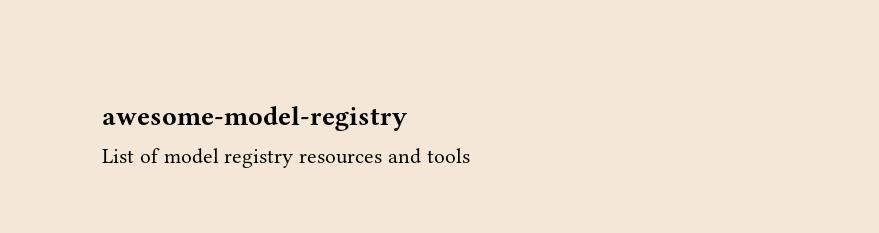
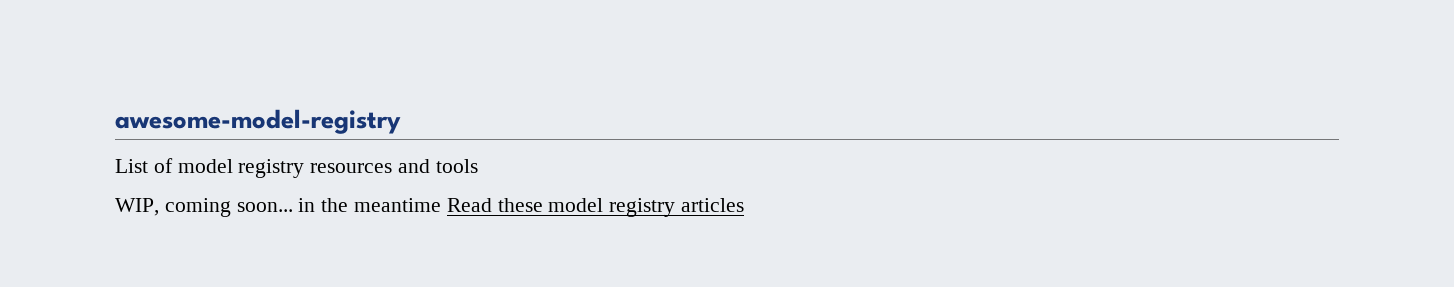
(470, 155) none -> [115,198,745,217] // WIP, coming soon... in the meantime Read these model registry articles

